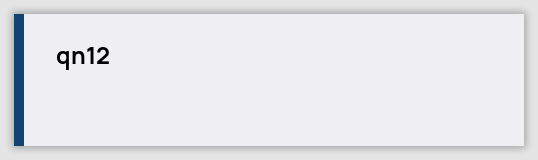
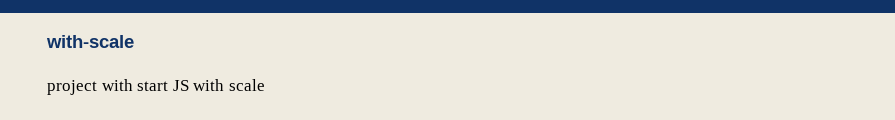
[56,47,110,70] qn12 -> [46,35,134,48] [47,79,265,95] with-scale // project with start JS with scale

